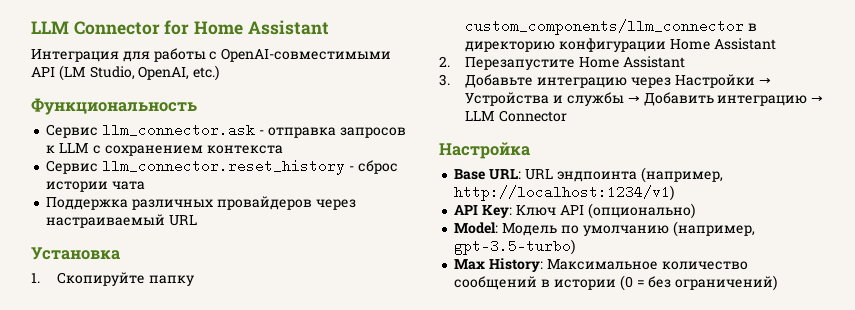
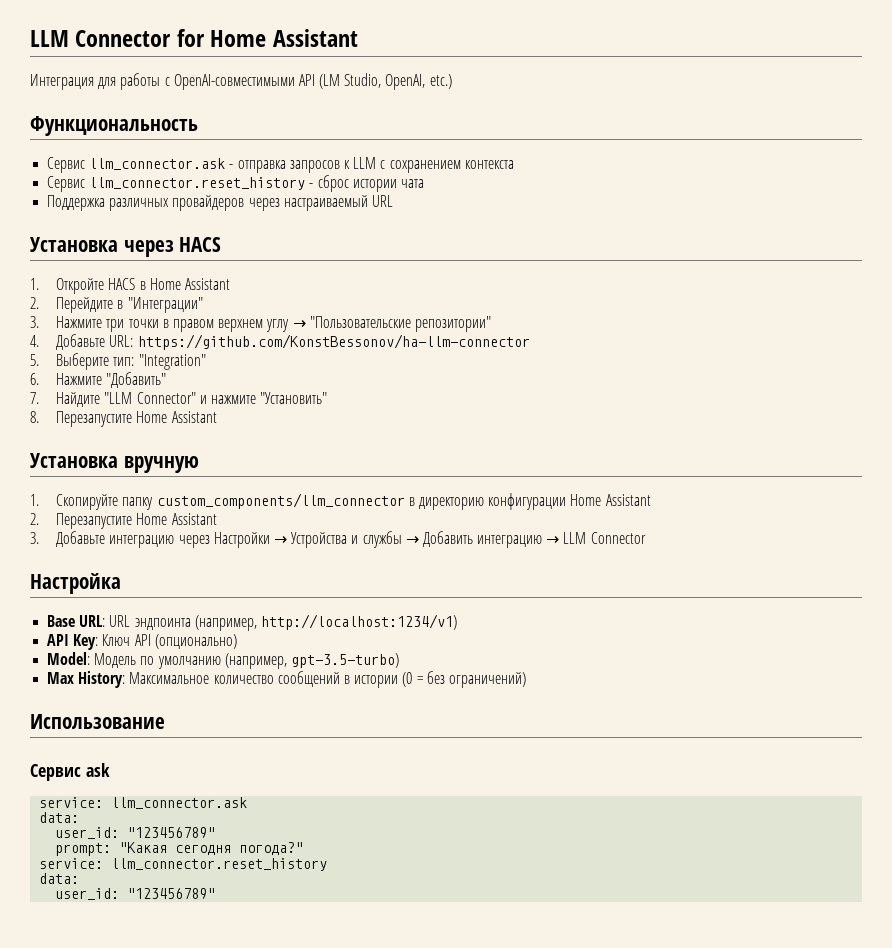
(120, 253) none -> [123,237,222,257] [30,278,230,294] [30,297,203,313] [30,316,491,332] [30,334,530,350] [30,353,206,370] [30,372,167,388] [30,392,328,407] [30,411,217,427] [30,453,199,473] через HACS // 1. Откройте HACS в Home Assistant // 2. Перейдите в "Интеграции" // 3. Нажмите три точки в правом верхнем углу → "Пользовательские репозитории" // 4. Добавьте URL: https://github.com/KonstBessonov/ha-llm-connector // 5. Выберите тип: "Integration" // 6. Нажмите "Добавить" // 7. Найдите "LLM Connector" и нажмите "Установить" // 8. Перезапустите Home Assistant // Установка вручную
(778, 283) none -> [30,714,165,729] [30,763,110,781] [39,797,248,809] [39,812,80,823] [55,827,216,839] [55,842,304,856] [39,858,328,871] [39,873,80,884] [55,888,216,900] // Использование // Сервис ask // service: llm_connector.ask // data: // user_id: "123456789" // prompt: "Какая сегодня погода?" // service: llm_connector.reset_history // data: // user_id: "123456789"

